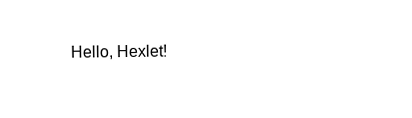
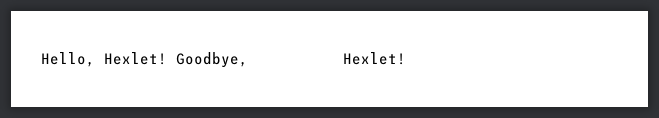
(168, 51) none -> [176,52,406,68] Goodbye, Hexlet!

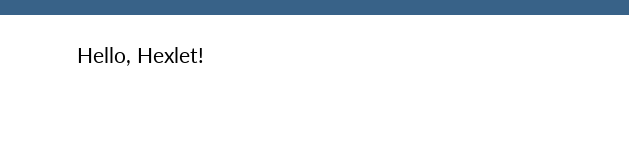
[176,52,406,68] Goodbye, Hexlet! -> (204, 55) none

